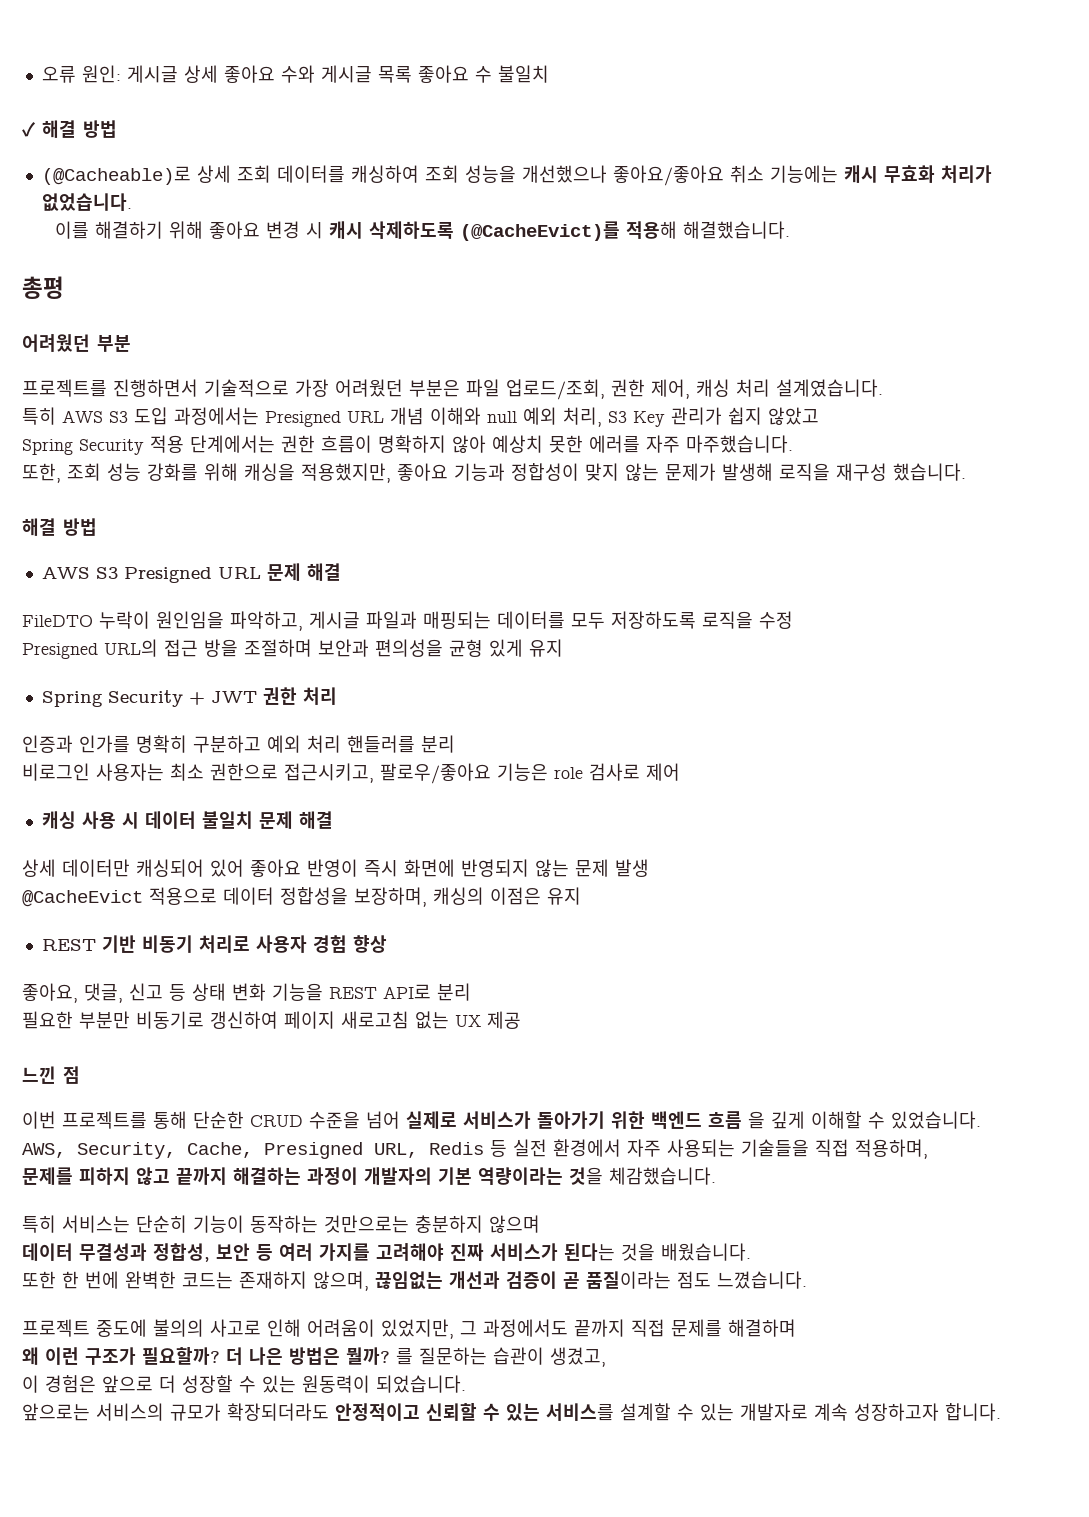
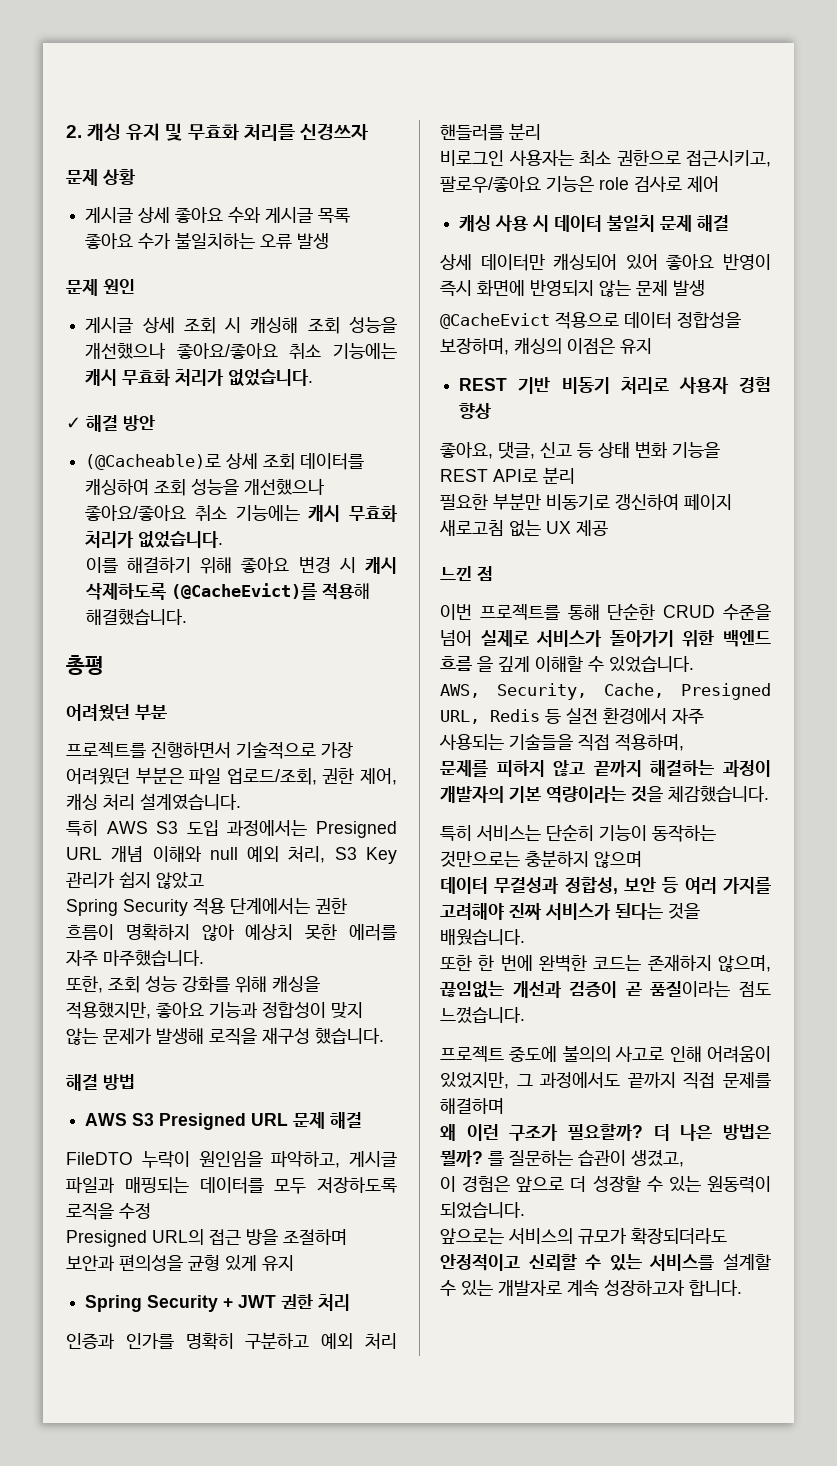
[41,65,121,83] 오류 원인: -> [66,123,368,141] [66,169,135,186] 2. 캐싱 유지 및 무효화 처리를 신경쓰자 // 문제 상황 //
[474,65,549,83] 수 불일치 -> [138,233,330,249] [66,279,135,296] [85,316,397,334] [85,342,397,359] [85,369,314,386] 수가 불일치하는 오류 발생 // 문제 원인 // 게시글 상세 조회 시 캐싱해 조회 성능을 개선했으나 좋아요/좋아요 취소 기능에는 캐시 무효화 처리가 없었습니다.
[83,120,117,138] 방법 -> [123,415,155,431] 방안

